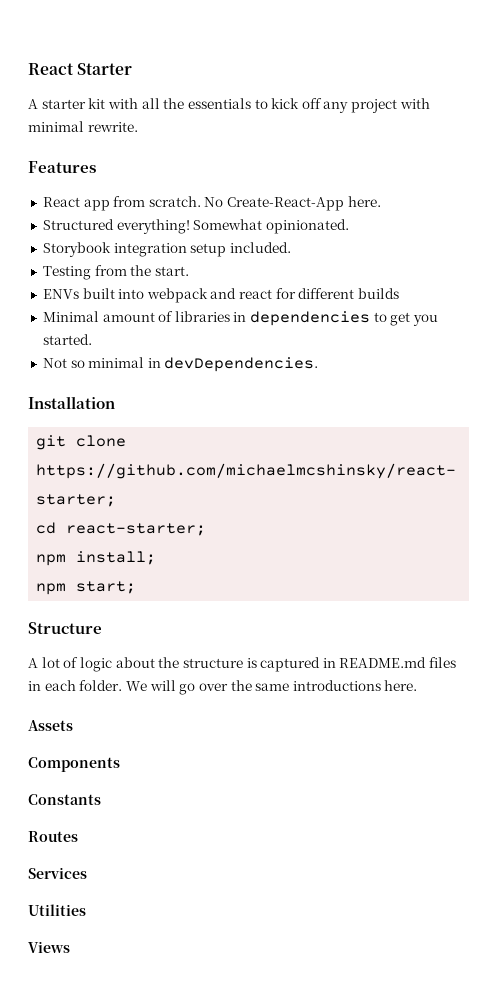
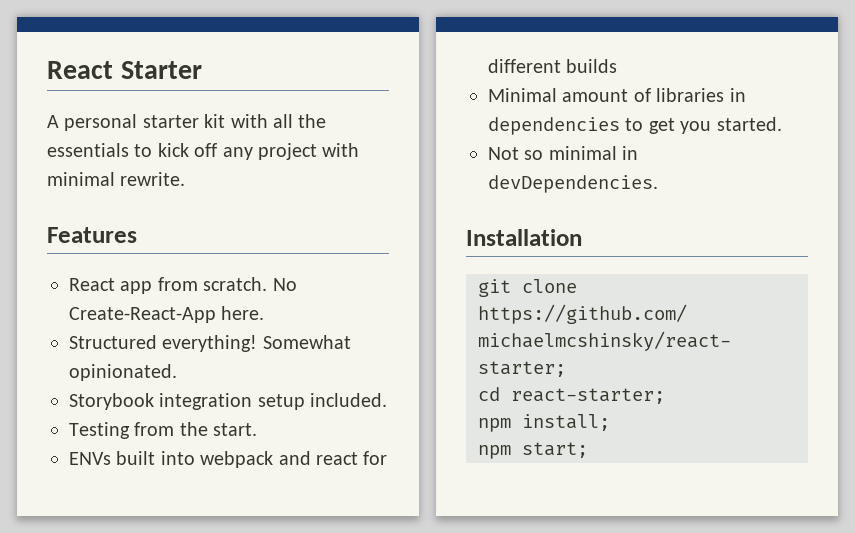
(38, 104) none -> [64,114,138,131] personal
[28,622,102,634] [28,657,457,672] [28,680,418,695] [28,720,73,731] [28,757,120,772] [28,794,101,805] [28,831,78,842] [28,867,87,879] [28,904,86,916] [28,941,70,953] // Structure // A lot of logic about the structure is captured in README.md files in each folder. We will go over the same introductions here. // Assets // Components // Constants // Routes // Services // Utilities // Views -> (588, 450) none

